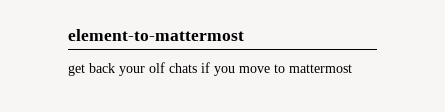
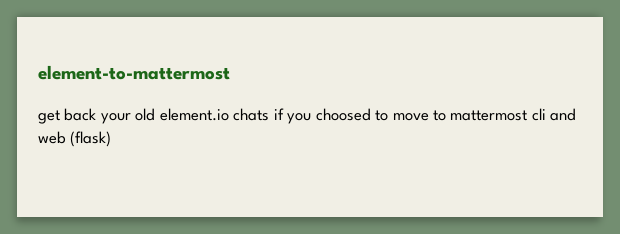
[149,62,165,73] olf -> [135,108,229,121] old element.io
(235, 71) none -> [315,108,389,121] choosed to
(352, 68) none -> [531,108,577,121] [38,131,112,147] cli and web (flask)

